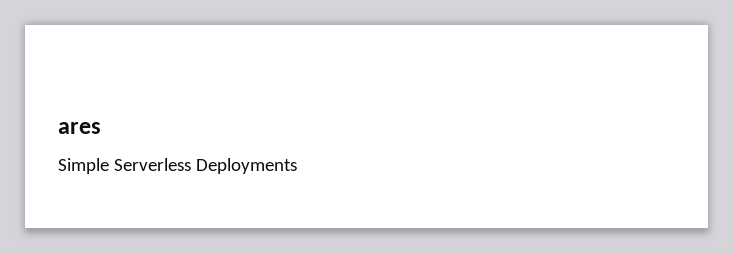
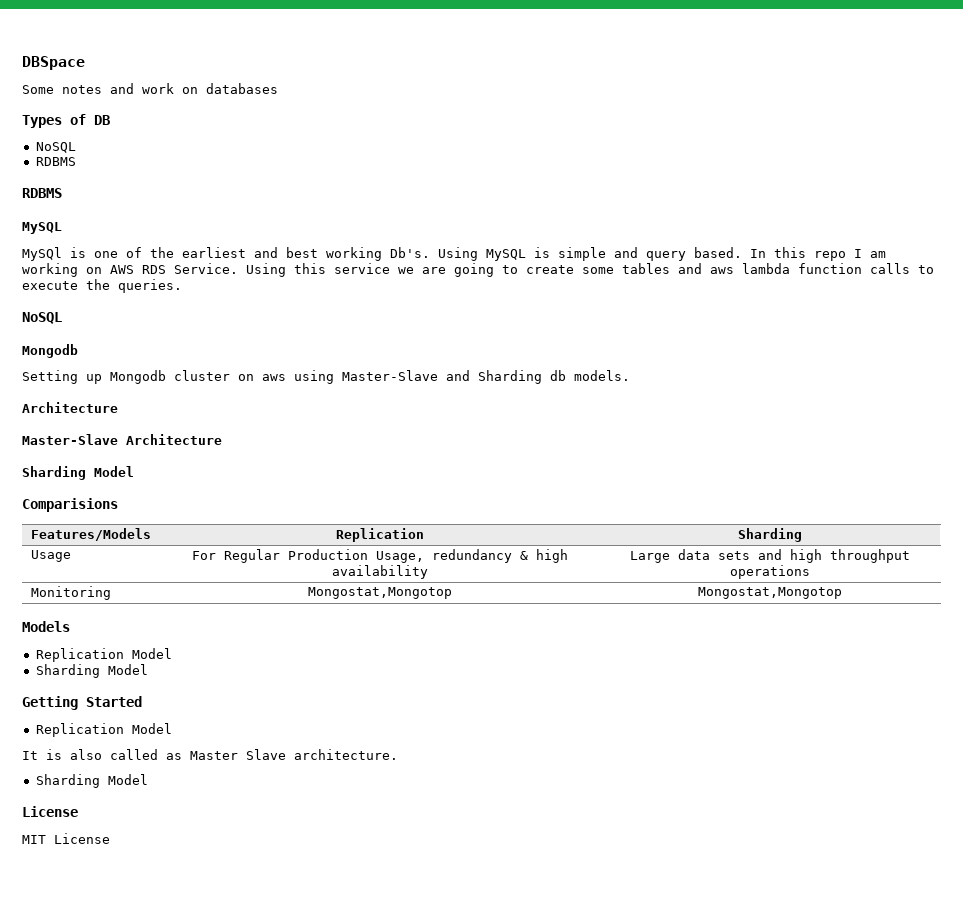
[58,122,101,134] [58,158,297,174] ares // Simple Serverless Deployments -> [22,56,85,70] [22,83,278,94] [22,114,110,128] [35,142,76,153] [35,157,76,166] [22,188,62,198] [22,222,62,234] [22,247,886,261] [22,263,934,277] [22,279,182,293] [22,312,62,324] [22,344,78,358] [22,370,630,384] [22,402,118,413] [22,434,222,445] [22,466,134,480] [22,498,118,512] [30,528,151,541] [335,528,424,542] [737,528,802,542] [30,550,71,562] [191,549,568,563] [331,565,428,579] [629,549,910,563] [729,565,810,579] [30,586,111,600] [307,587,452,599] [697,587,842,599] [22,621,70,632] [35,648,172,662] [35,664,148,678] [22,696,142,710] [35,723,172,737] [22,749,398,760] [35,774,148,788] [22,806,78,817] [22,833,110,844] DBSpace // Some notes and work on databases // Types of DB // NoSQL // RDBMS // RDBMS // MySQL // MySQl is one of the earliest and best working Db's. Using MySQL is simple and query based. In this repo I am working on AWS RDS Service. Using this service we are going to create some tables and aws lambda function calls to execute the queries. // NoSQL // Mongodb // Setting up Mongodb cluster on aws using Master-Slave and Sharding db models. // Architecture // Master-Slave Architecture // Sharding Model // Comparisions // Features/Models | Replication | Sharding // Usage | For Regular Production Usage, redundancy & high availability | Large data sets and high throughput operations // Monitoring | Mongostat,Mongotop | Mongostat,Mongotop // Models // Replication Model // Sharding Model // Getting Started // Replication Model // It is also called as Master Slave architecture. // Sharding Model // License // MIT License

